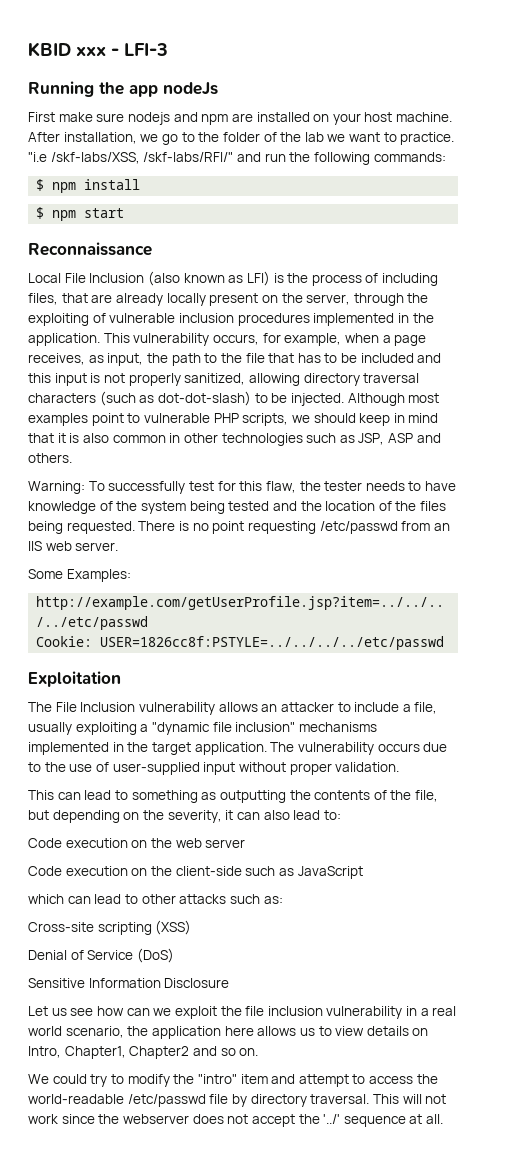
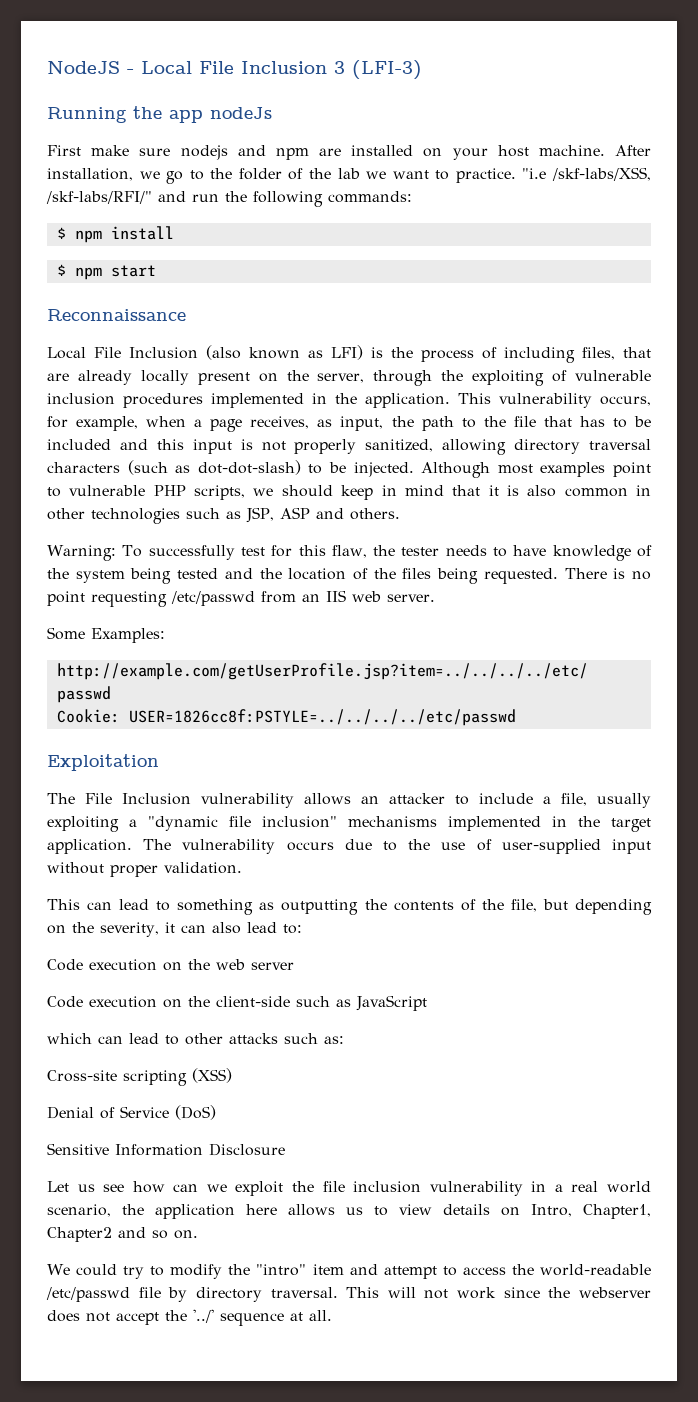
[28,42,168,57] KBID xxx - LFI-3 -> [47,60,422,80] NodeJS - Local File Inclusion 3 (LFI-3)

